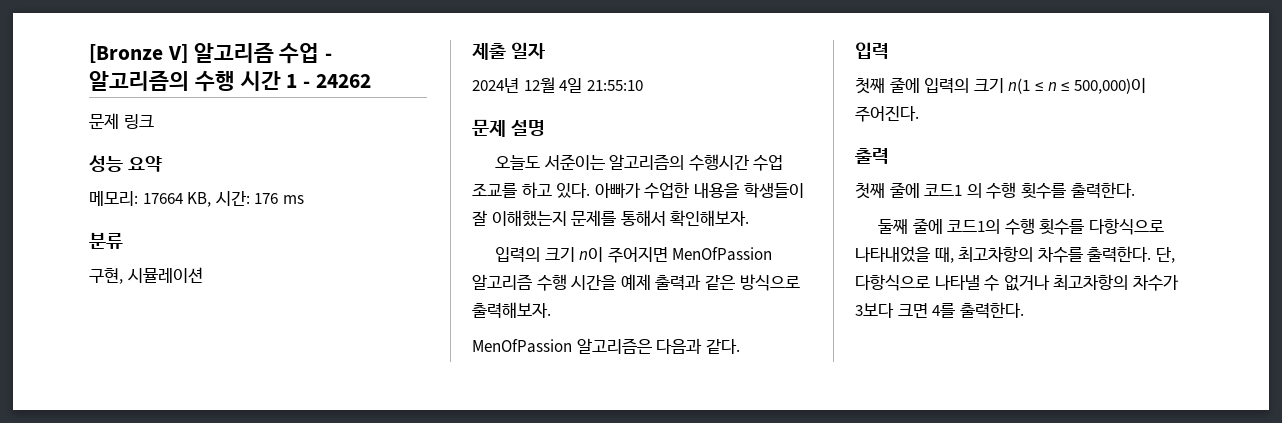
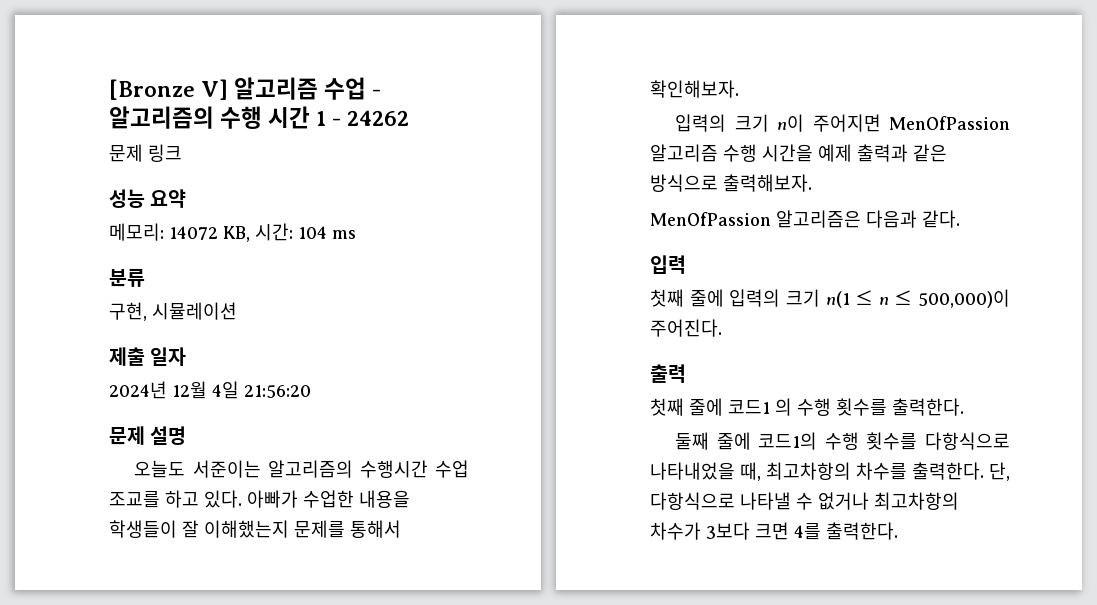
[142,193,183,204] 17664 -> [169,226,218,240] 14072
[254,193,279,204] 176 -> [298,226,327,239] 104
[586,80,643,91] 21:55:10 -> [244,385,311,398] 21:56:20

